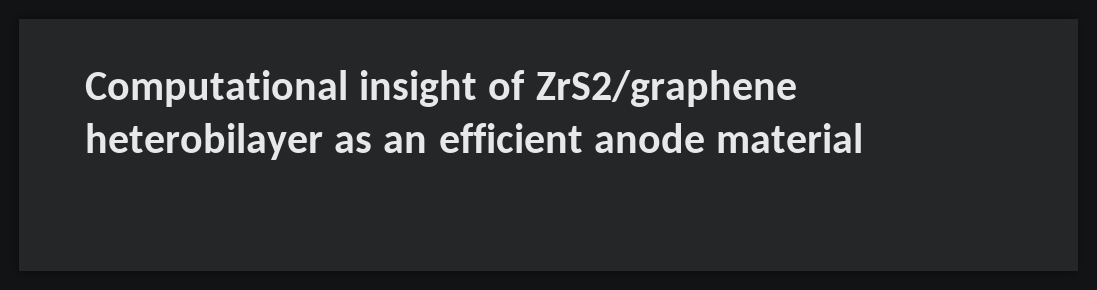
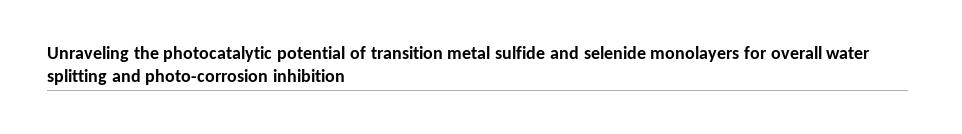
[85,70,797,107] [85,123,864,160] Computational insight of ZrS2/graphene heterobilayer as an efficient anode material -> [47,46,871,62] [47,69,346,85] Unraveling the photocatalytic potential of transition metal sulfide and selenide monolayers for overall water splitting and photo-corrosion inhibition

